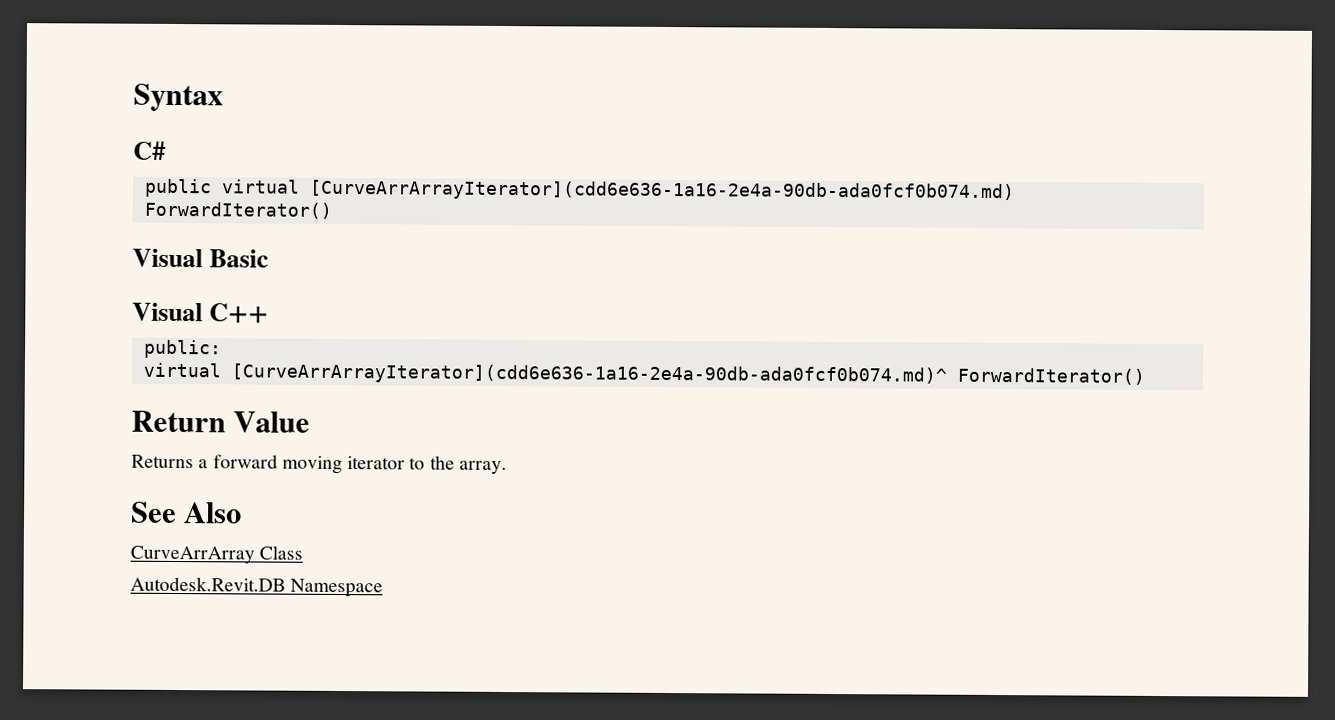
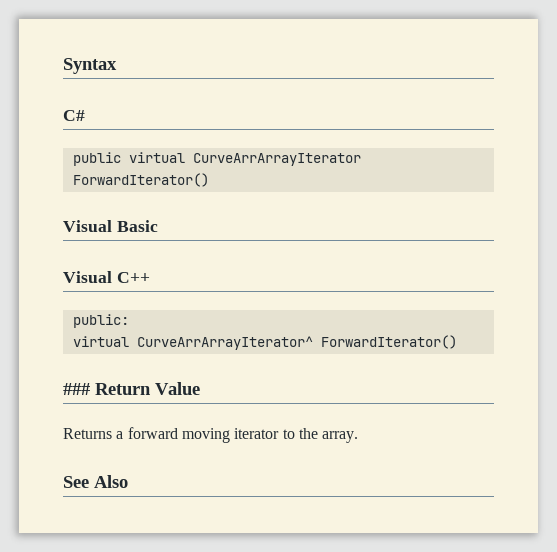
[308,179,1015,203] [CurveArrArrayIterator](cdd6e636-1a16-2e4a-90db-ada0fcf0b074.md) -> [192,153,361,166] CurveArrArrayIterator
[230,363,1145,386] [CurveArrArrayIterator](cdd6e636-1a16-2e4a-90db-ada0fcf0b074.md)^ ForwardIterator() // -> [136,335,457,350] [63,383,90,395] CurveArrArrayIterator^ ForwardIterator() // ###
[130,545,304,564] [130,576,384,598] // CurveArrArray Class // Autodesk.Revit.DB Namespace -> (128, 481) none

